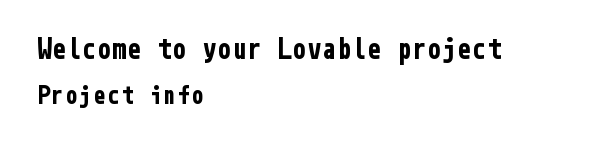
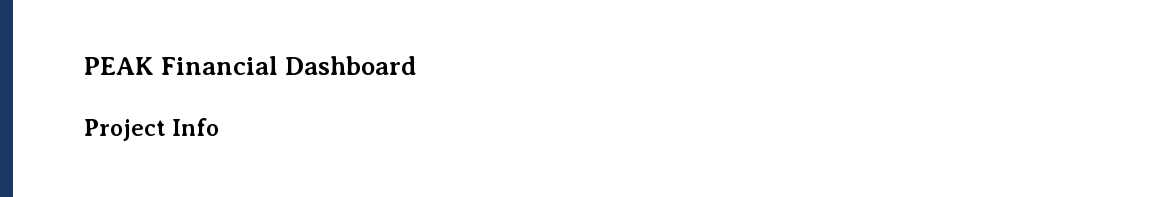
[36,37,501,65] Welcome to your Lovable project -> [84,56,417,75] PEAK Financial Dashboard
[148,85,204,104] info -> [172,118,220,136] Info

